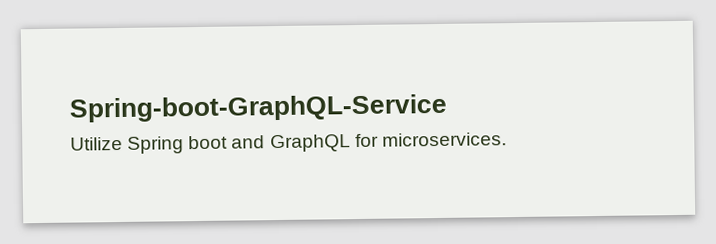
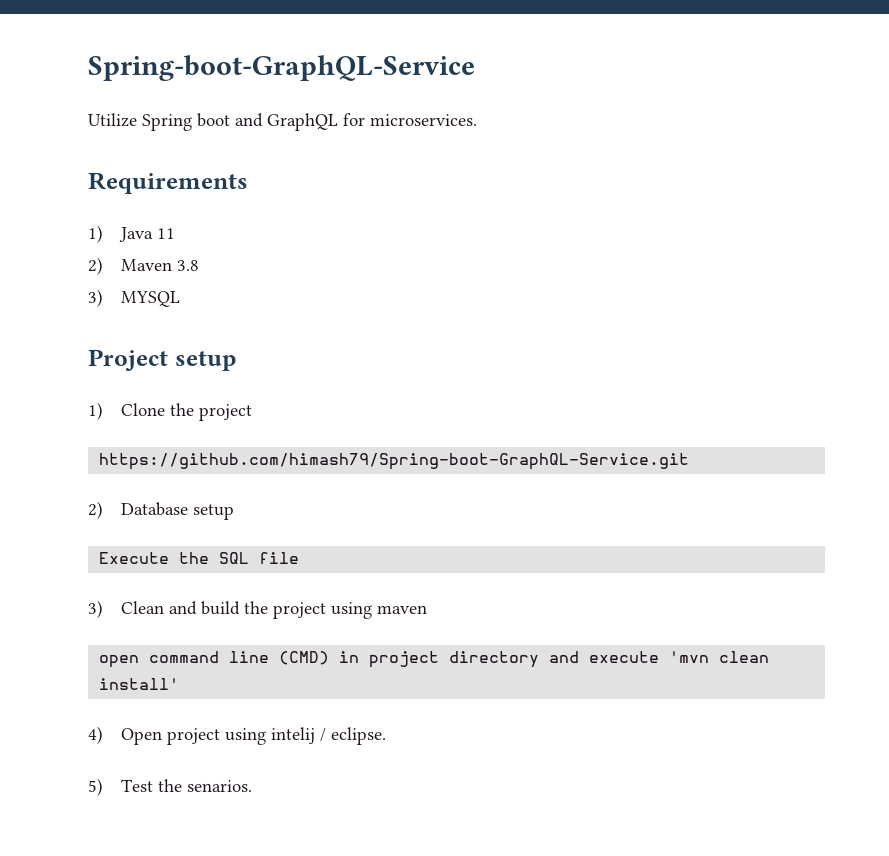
(507, 139) none -> [88,172,248,194] [88,225,176,243] [88,257,200,275] [88,289,181,307] [88,349,237,371] [88,402,253,421] [99,453,690,470] [88,501,235,520] [99,552,300,564] [88,600,428,619] [99,651,770,668] [99,678,180,690] [88,726,387,745] [88,778,253,796] // Requirements // 1) Java 11 // 2) Maven 3.8 // 3) MYSQL // Project setup // 1) Clone the project // https://github.com/himash79/Spring-boot-GraphQL-Service.git // 2) Database setup // Execute the SQL file // 3) Clean and build the project using maven // open command line (CMD) in project directory and execute 'mvn clean install' // 4) Open project using intelij / eclipse. // 5) Test the senarios.

